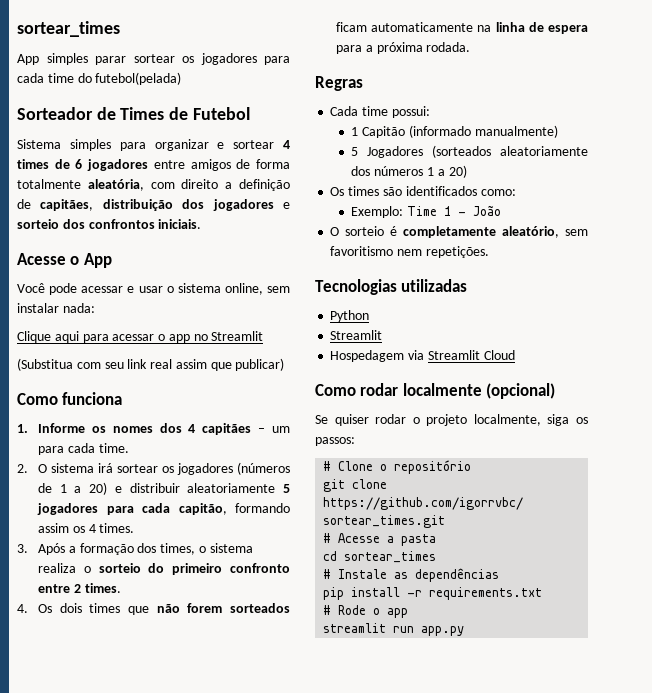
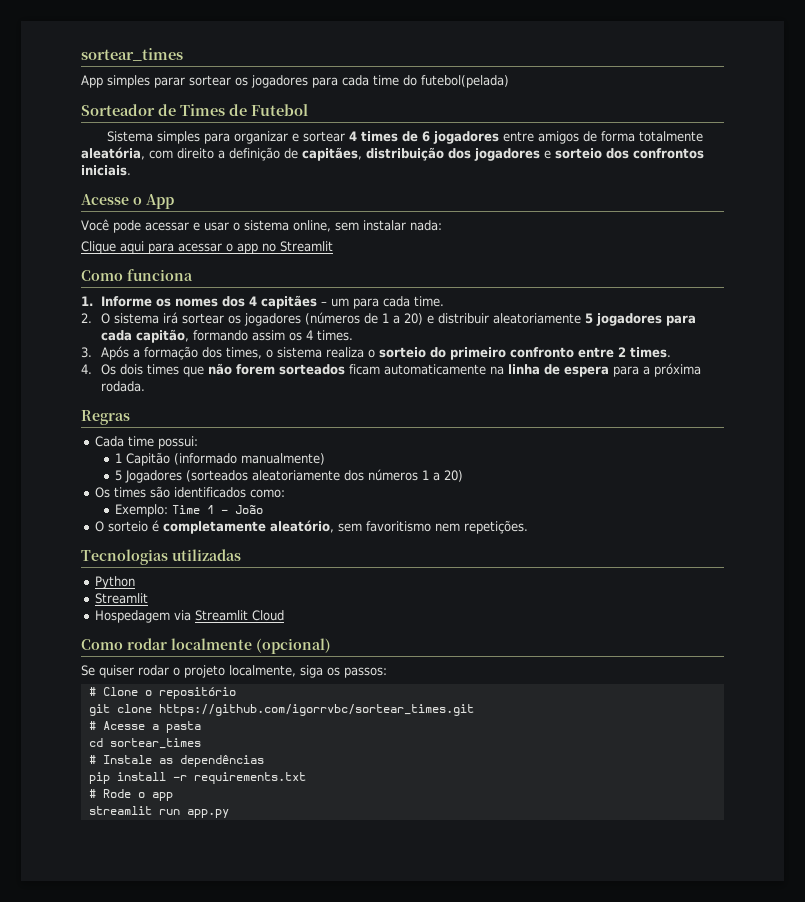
[17,358,285,371] // (Substitua com seu link real assim que publicar) -> (333, 246) none

